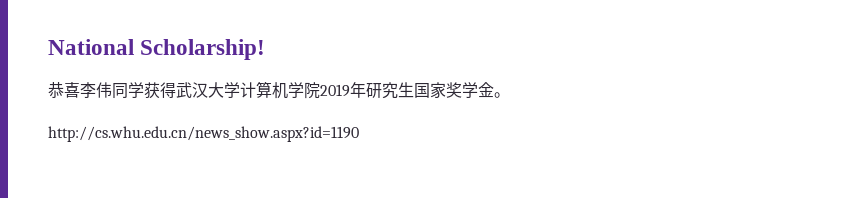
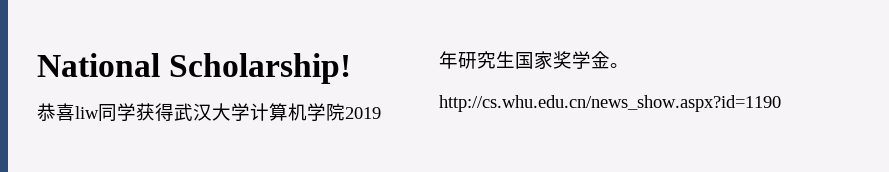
[80,82,112,98] 李伟 -> [75,106,99,119] liw

